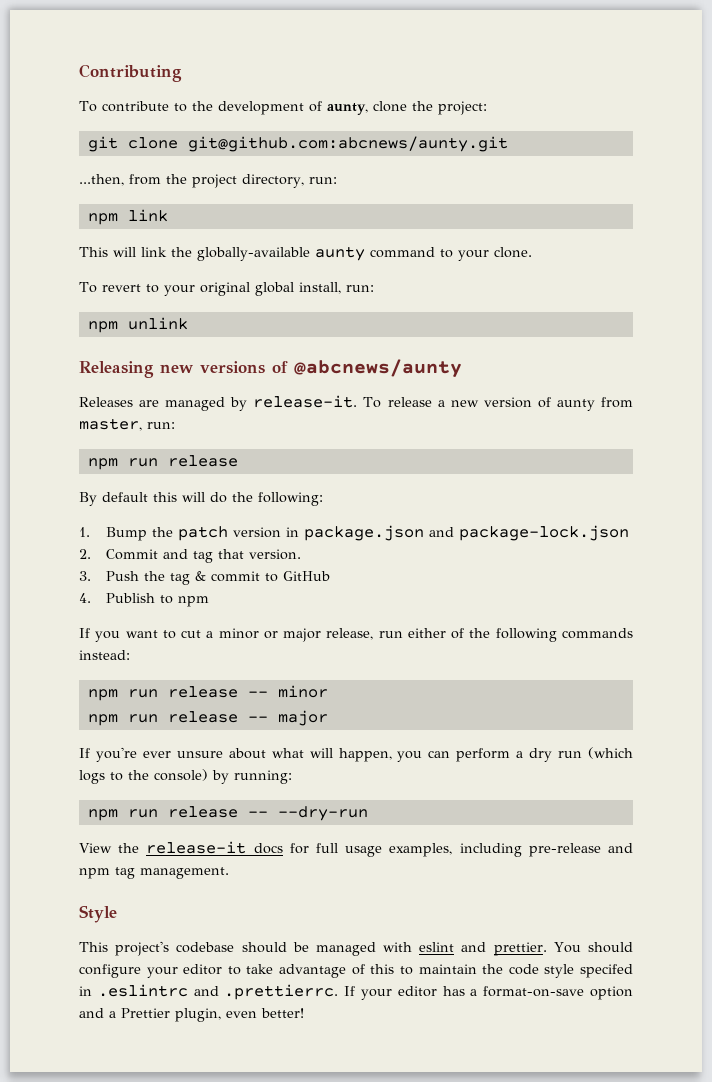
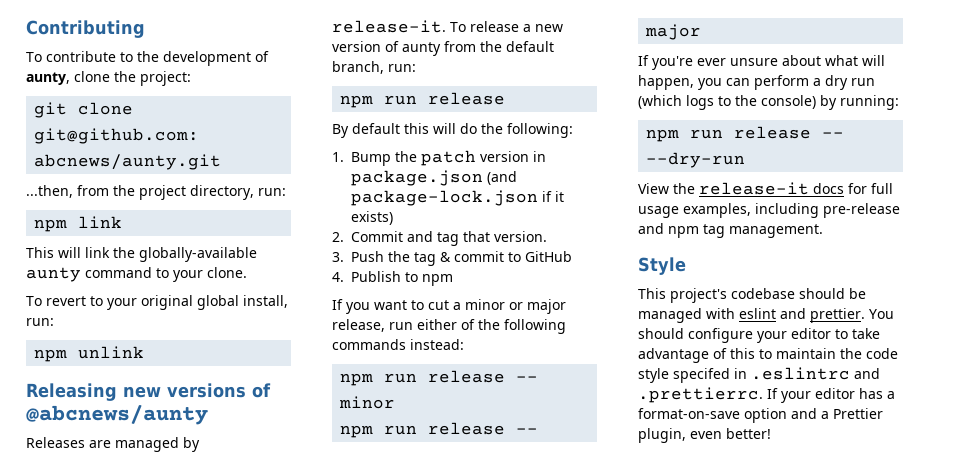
[79,418,142,431] master, -> [480,41,554,52] [332,61,384,74] the default branch,
[429,527,455,537] and -> [487,171,518,185] (and
(630, 533) none -> [542,191,565,202] [351,211,394,225] if it exists)

